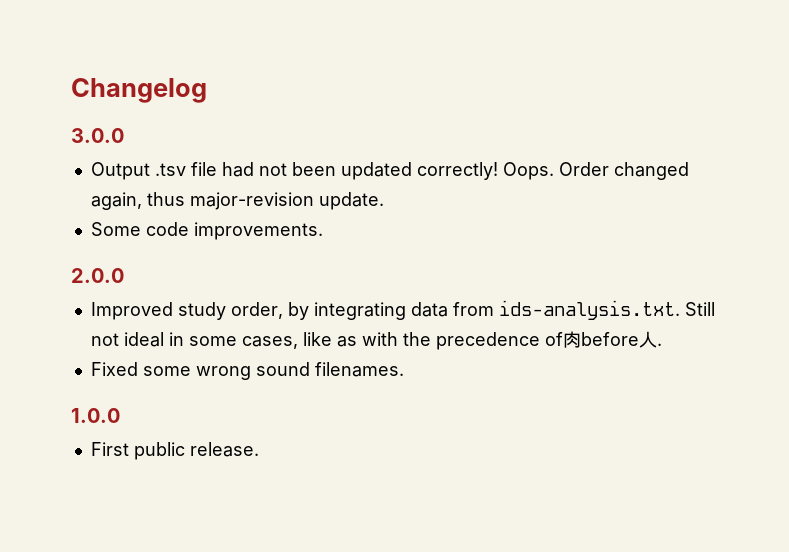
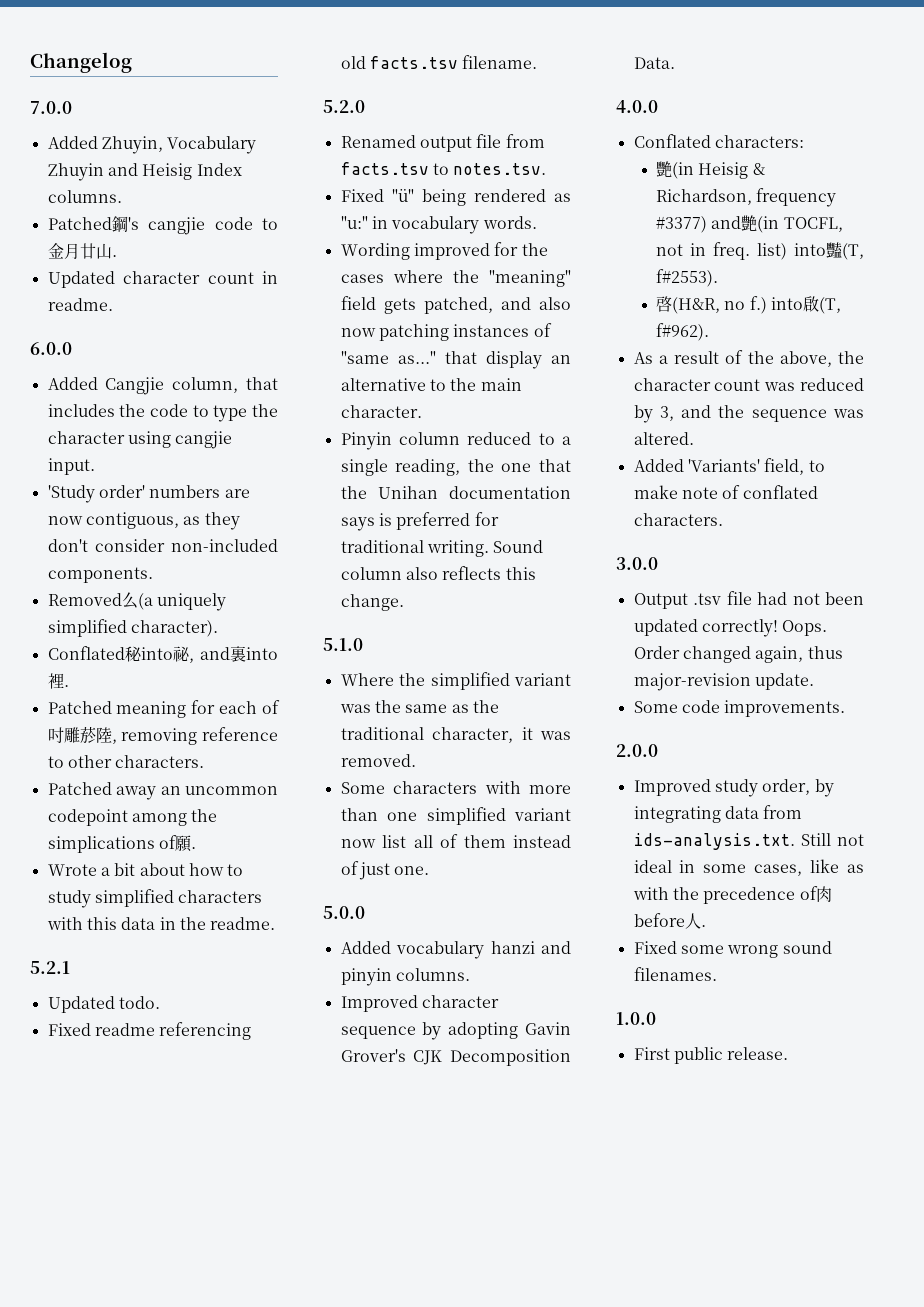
(207, 90) none -> [30,101,72,114] [47,136,257,154] [47,163,242,181] [47,190,122,203] [47,216,278,235] [47,243,117,259] [47,271,278,288] [47,298,113,311] [30,342,72,355] [47,377,278,395] [47,404,278,422] [47,431,233,449] [47,458,95,475] [47,485,250,503] [47,512,240,530] [47,539,278,552] [47,567,153,583] [47,592,226,611] [47,619,218,637] [47,646,278,663] [47,673,69,689] [47,700,280,718] [47,726,278,745] [47,755,205,768] [47,782,278,800] [47,809,218,826] [47,835,196,853] [47,863,244,876] [47,889,263,908] [46,917,276,930] [30,961,70,974] [47,996,160,1013] [47,1022,252,1040] [340,55,538,69] [323,100,365,113] [340,134,545,152] [340,162,547,175] [340,189,571,206] [340,216,537,234] [340,242,548,260] [340,270,571,287] [340,296,571,314] [340,323,552,341] [340,351,571,369] [340,378,522,391] [340,405,422,418] [340,432,571,450] [340,459,571,476] [340,486,571,499] [340,512,499,531] [340,540,544,557] [340,566,536,580] [340,594,404,611] [323,638,363,651] [340,672,571,690] [339,700,499,713] [340,727,571,743] [340,754,416,767] [340,781,571,794] [340,807,571,825] [340,834,571,848] [340,861,430,880] [323,906,365,919] [340,941,571,959] [340,968,470,986] [340,995,499,1012] [340,1022,571,1040] [340,1049,571,1066] [633,57,675,69] [616,100,658,113] [633,134,804,148] [656,161,765,179] [656,188,837,207] [656,215,843,233] [656,242,864,260] [656,269,719,287] [656,296,842,314] [656,323,710,341] [633,350,864,367] [633,378,864,391] [633,405,864,423] [633,432,694,445] [633,458,825,475] [633,485,818,499] [633,513,723,526] // 7.0.0 // Added Zhuyin, Vocabulary Zhuyin and Heisig Index columns. // Patched鋼's cangjie code to金月廿山. // Updated character count in readme. // 6.0.0 // Added Cangjie column, that includes the code to type the character using cangjie input. // 'Study order' numbers are now contiguous, as they don't consider non-included components. // Removed么(a uniquely simplified character). // Conflated秘into祕, and裏into裡. // Patched meaning for each of吋雕菸陸, removing reference to other characters. // Patched away an uncommon codepoint among the simplications of願. // Wrote a bit about how to study simplified characters with this data in the readme. // 5.2.1 // Updated todo. // Fixed readme referencing old facts.tsv filename. // 5.2.0 // Renamed output file from facts.tsv to notes.tsv. // Fixed "ü" being rendered as "u:" in vocabulary words. // Wording improved for the cases where the "meaning" field gets patched, and also now patching instances of "same as..." that display an alternative to the main character. // Pinyin column reduced to a single reading, the one that the Unihan documentation says is preferred for traditional writing. Sound column also reflects this change. // 5.1.0 // Where the simplified variant was the same as the traditional character, it was removed. // Some characters with more than one simplified variant now list all of them instead of just one. // 5.0.0 // Added vocabulary hanzi and pinyin columns. // Improved character sequence by adopting Gavin Grover's CJK Decomposition Data. // 4.0.0 // Conflated characters: // 艷(in Heisig & Richardson, frequency #3377) and艶(in TOCFL, not in freq. list) into豔(T, f#2553). // 啓(H&R, no f.) into啟(T, f#962). // As a result of the above, the character count was reduced by 3, and the sequence was altered. // Added 'Variants' field, to make note of conflated characters.

